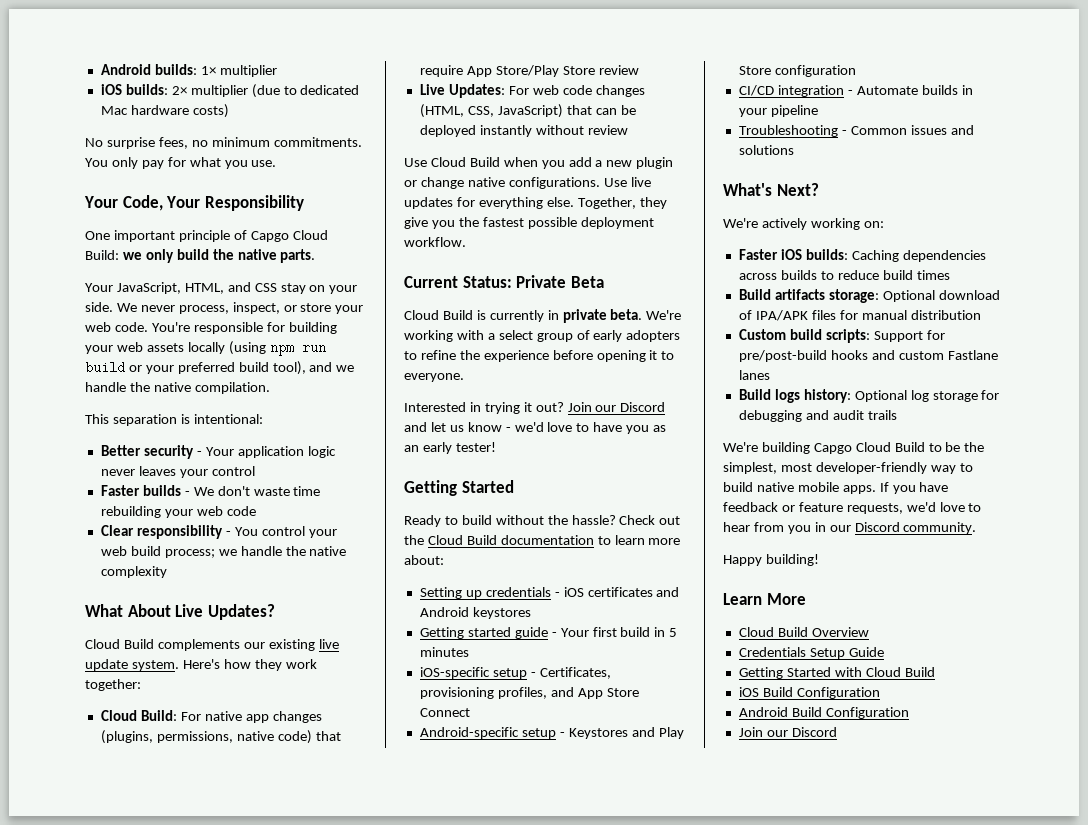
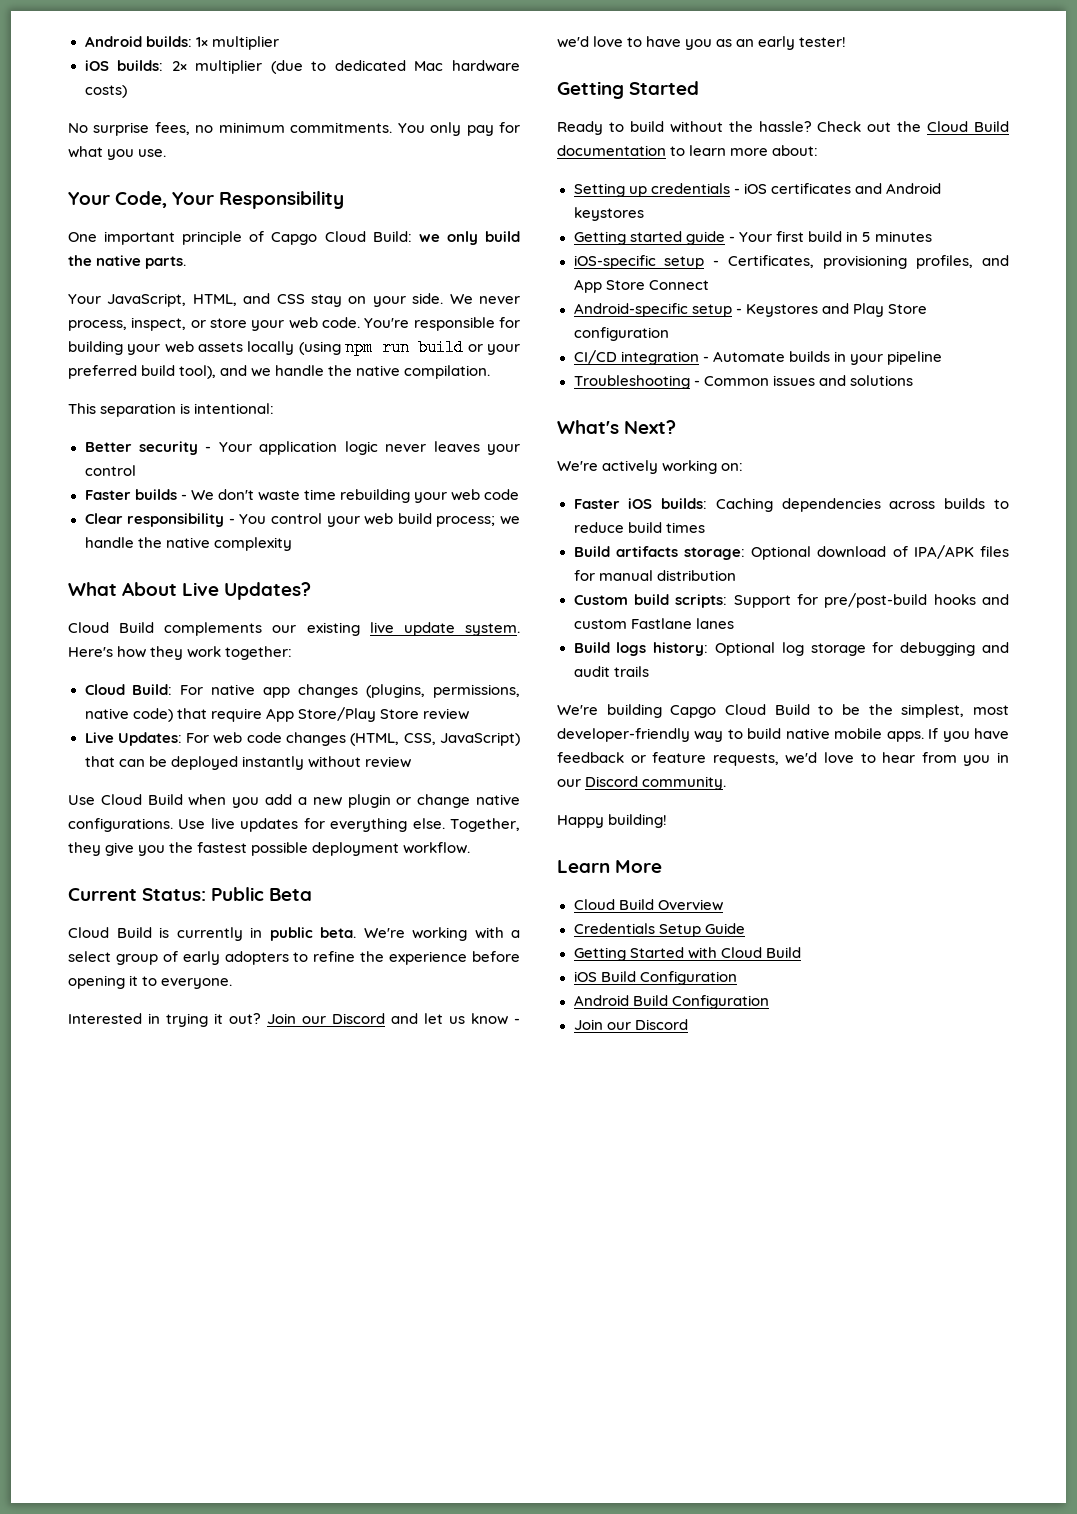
[516,275,567,288] Private -> [211,887,265,901] Public
[562,309,607,323] private -> [269,927,313,941] public

